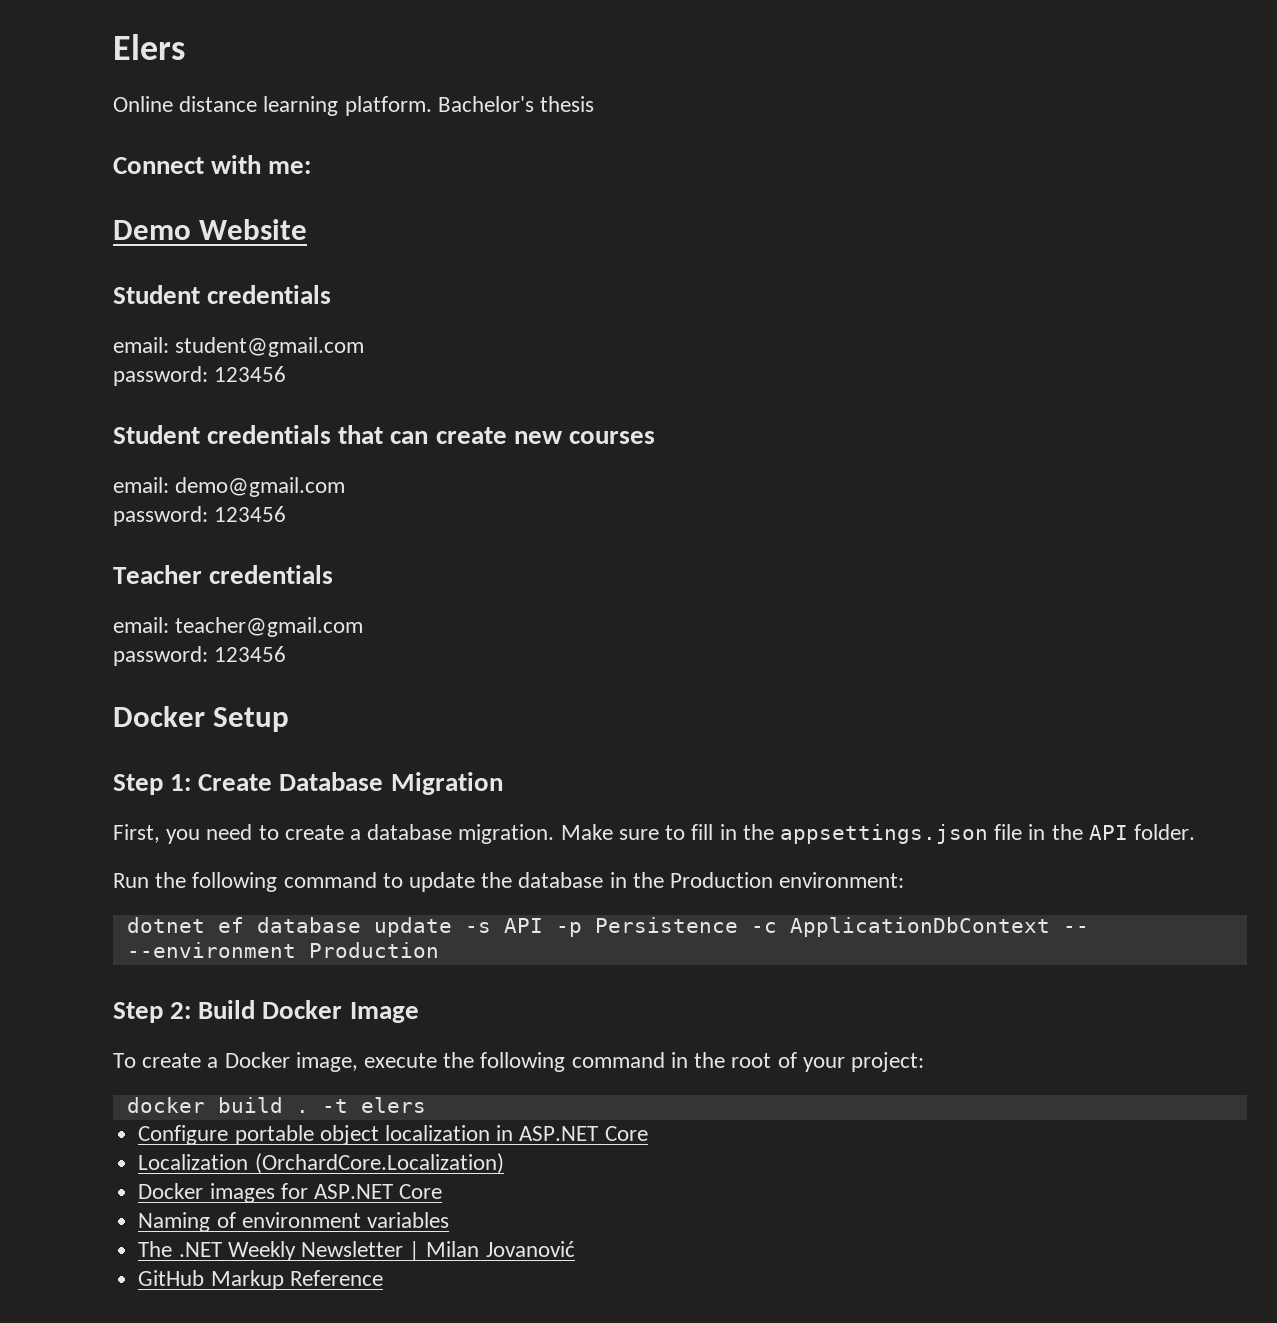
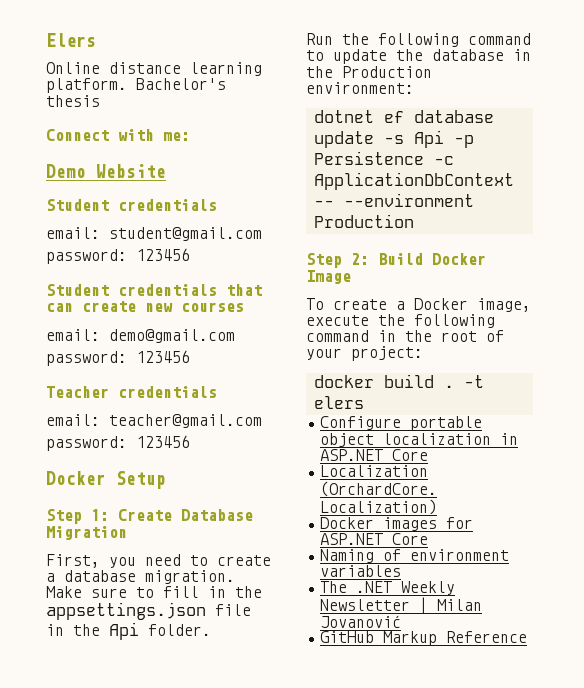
[1088,825,1128,840] API -> [109,622,139,640] Api
[503,918,543,933] API -> [413,130,444,148] Api

